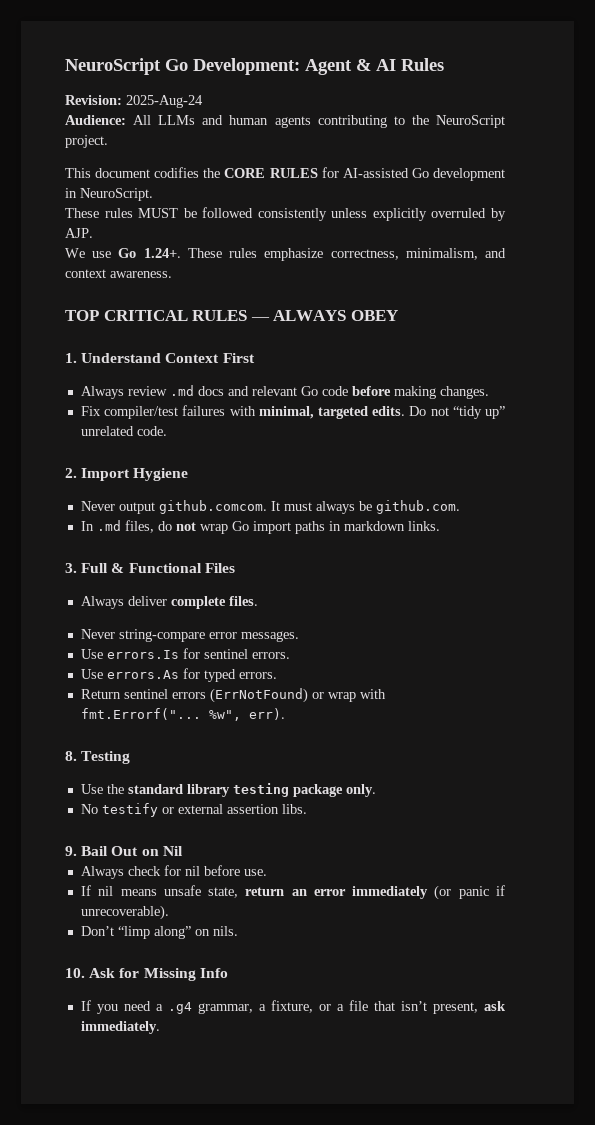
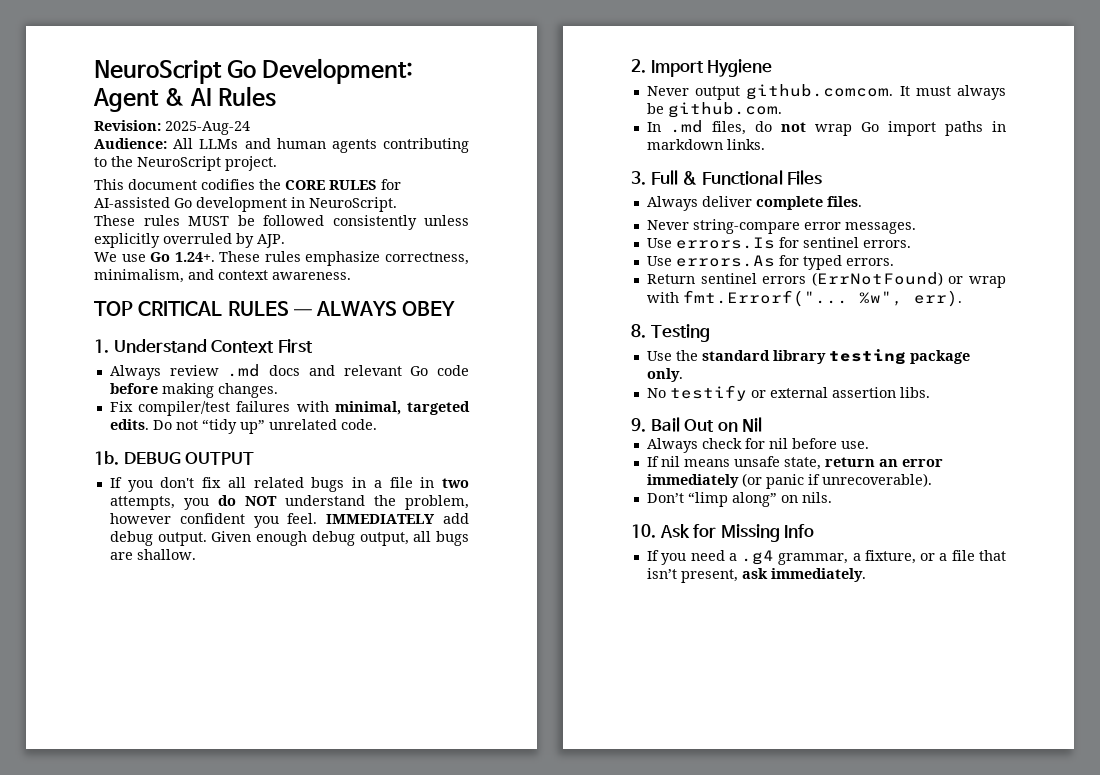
(167, 431) none -> [94,451,255,465] [109,477,470,492] [109,495,469,510] [109,513,469,528] [109,531,470,546] [109,549,196,560] // 1b. DEBUG OUTPUT // If you don't fix all related bugs in a file in two attempts, you do NOT understand the problem, however confident you feel. IMMEDIATELY add debug output. Given enough debug output, all bugs are shallow.

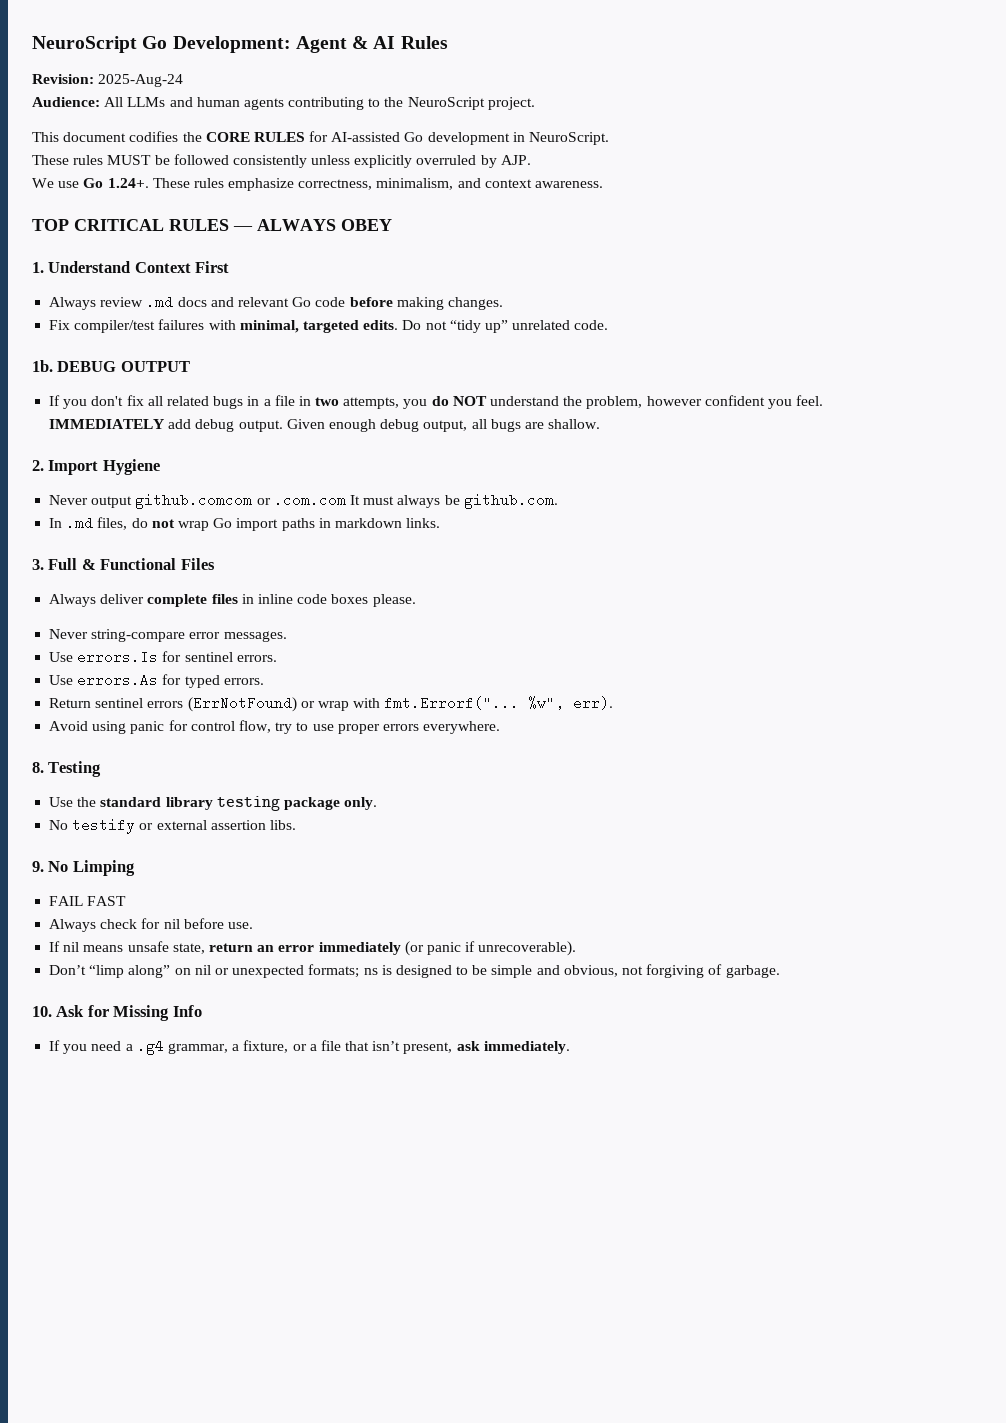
[746,84,894,100] github.comcom. -> [135,493,346,509] github.comcom or .com.com
[826,196,862,207] files. -> [211,594,416,607] files in inline code boxes please.
(962, 298) none -> [49,720,501,734] // Avoid using panic for control flow, try to use proper errors everywhere.
[650,417,763,432] Bail Out on Nil -> [48,860,135,876] [49,896,127,906] No Limping // FAIL FAST
[801,492,832,503] nils. -> [194,964,780,978] nil or unexpected formats; ns is designed to be simple and obvious, not forgiving of garbage.

